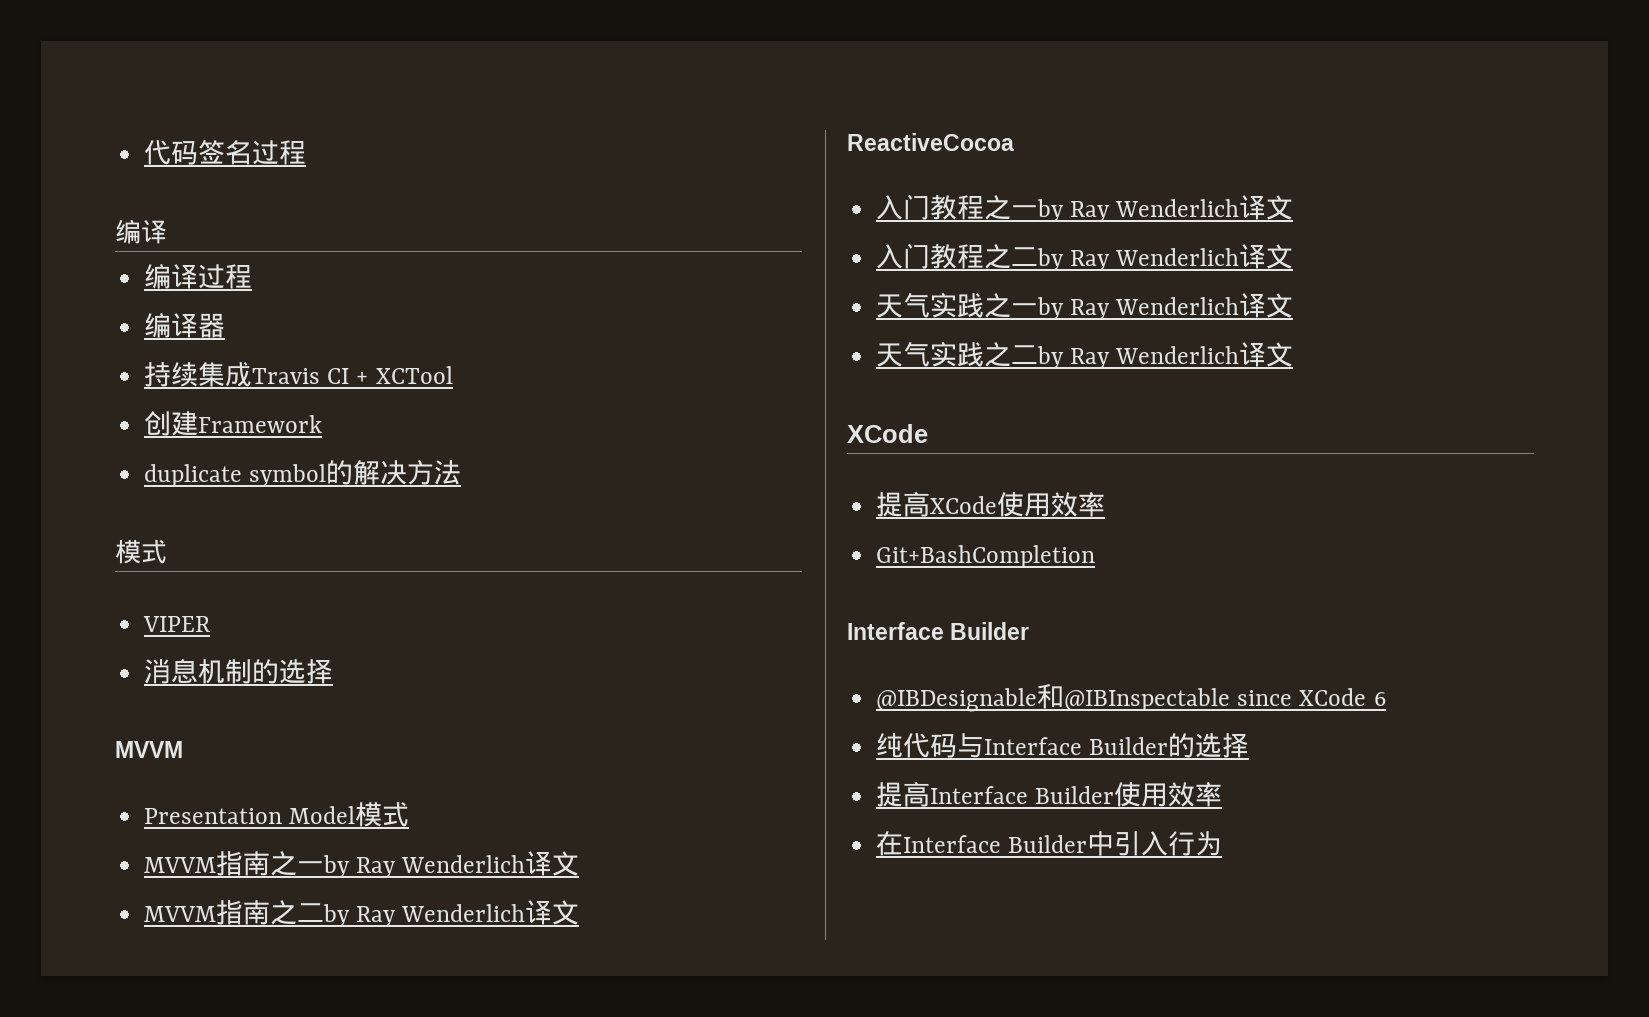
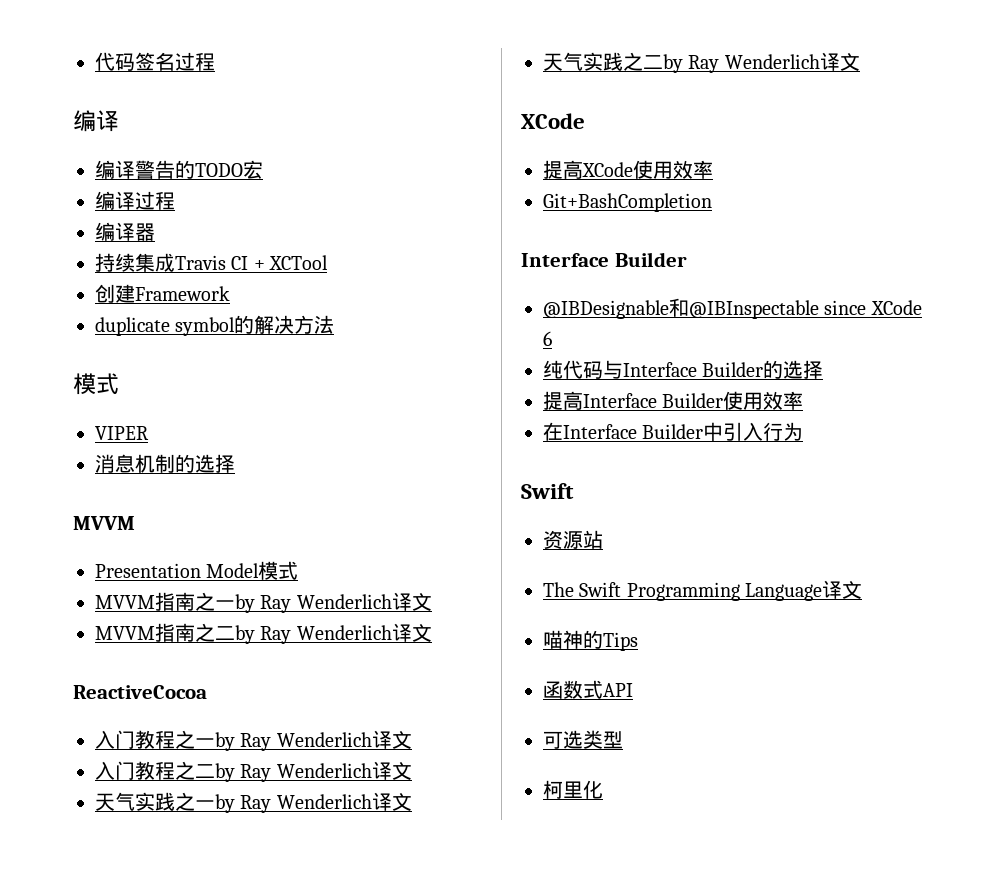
(167, 231) none -> [95,160,263,179] // 编译警告的TODO宏
(1223, 843) none -> [521,483,574,499] [543,530,603,550] [543,580,863,601] [543,630,638,651] [543,680,633,699] [543,730,623,749] [543,780,603,799] // Swift // 资源站 // The Swift Programming Language译文 // 喵神的Tips // 函数式API // 可选类型 // 柯里化

